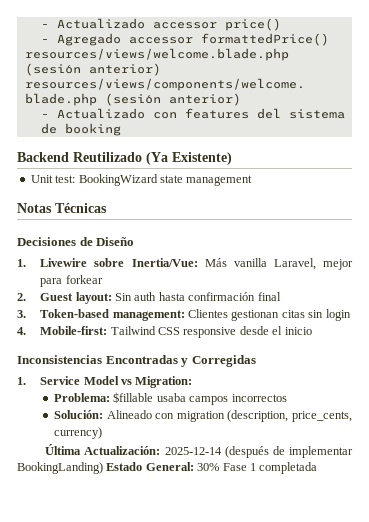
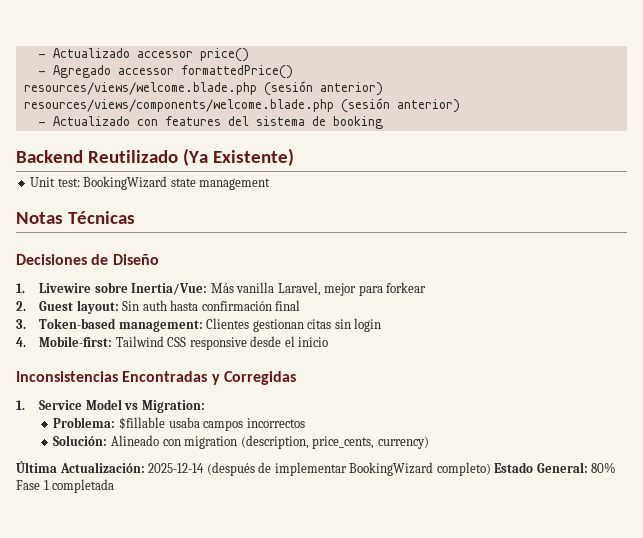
[17,462,103,474] BookingLanding) -> [349,462,491,476] BookingWizard completo)
[197,463,220,471] 30% -> [591,462,617,473] 80%

